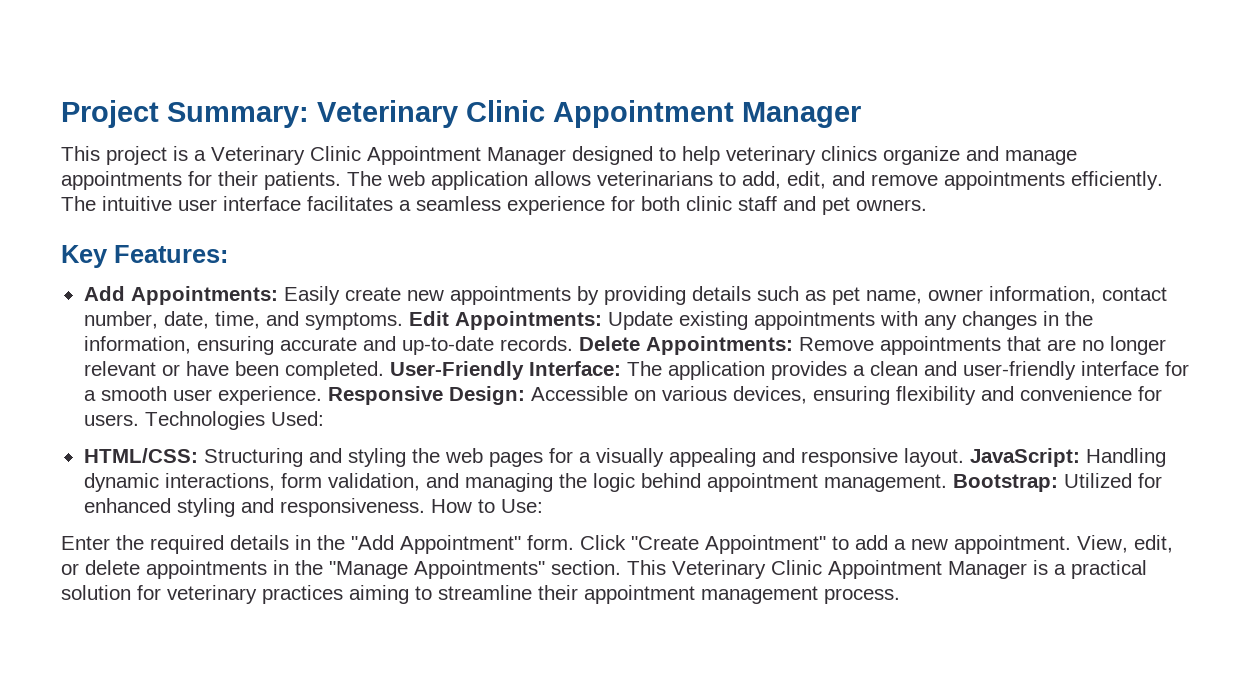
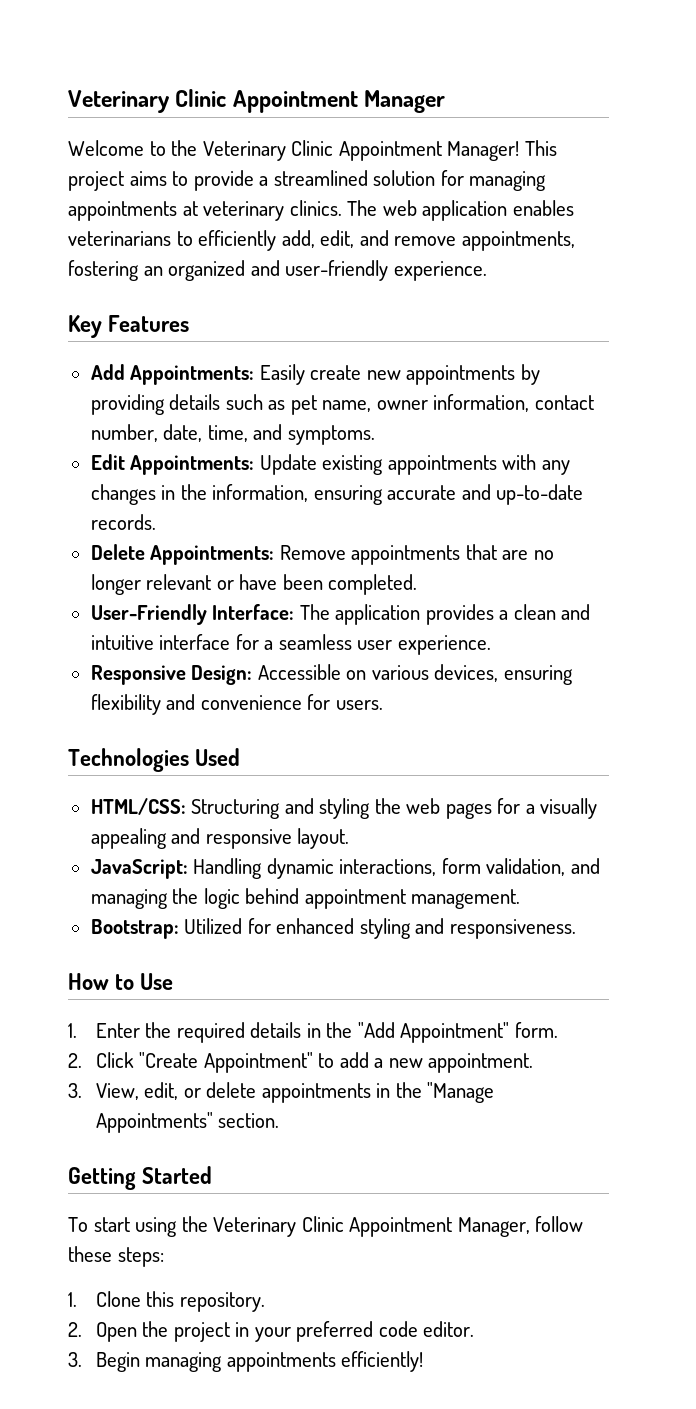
[61,100,309,128] Project Summary: -> (68, 101) none
[61,146,1077,165] [61,171,341,190] This project is a Veterinary Clinic Appointment Manager designed to help veterinary clinics organize and manage appointments for their patients. -> [68,140,557,161] [68,170,547,191] [68,200,342,221] Welcome to the Veterinary Clinic Appointment Manager! This project aims to provide a streamlined solution for managing appointments at veterinary clinics.
[534,171,591,186] allows -> [512,200,574,216] enables
(736, 179) none -> [198,230,277,251] efficiently
[944,171,1163,190] [61,196,927,215] appointments efficiently. The intuitive user interface facilitates a seamless experience for both clinic staff and pet owners. -> [461,231,575,251] [68,260,487,281] appointments, fostering an organized and user-friendly experience.
[114,245,228,263] Features: -> [108,315,190,332] Features
(403, 321) none -> (375, 435) //
(573, 343) none -> (156, 522) //
(384, 370) none -> (418, 584) //
[962,361,1076,380] user-friendly -> [90,635,154,650] intuitive
[100,386,167,401] smooth -> [278,634,352,650] seamless
(322, 395) none -> (491, 645) //
[144,411,324,430] Technologies Used: -> [68,748,241,772] // Technologies Used
(964, 457) none -> (350, 838) //
(947, 483) none -> (521, 899) //
(425, 507) none -> (576, 929) //
[500,499,543,513] Use: // -> [140,973,174,990] [68,1023,77,1038] Use // 1.
(574, 542) none -> [68,1053,82,1068] // 2.
(1071, 544) none -> [68,1083,82,1098] // 3.
[627,560,1147,579] [61,585,900,604] This Veterinary Clinic Appointment Manager is a practical solution for veterinary practices aiming to streamline their appointment management process. -> [68,1166,213,1190] [68,1216,584,1237] [68,1246,164,1267] [68,1291,265,1312] [68,1321,475,1342] [68,1351,424,1372] // Getting Started // To start using the Veterinary Clinic Appointment Manager, follow these steps: // 1. Clone this repository. // 2. Open the project in your preferred code editor. // 3. Begin managing appointments efficiently!

